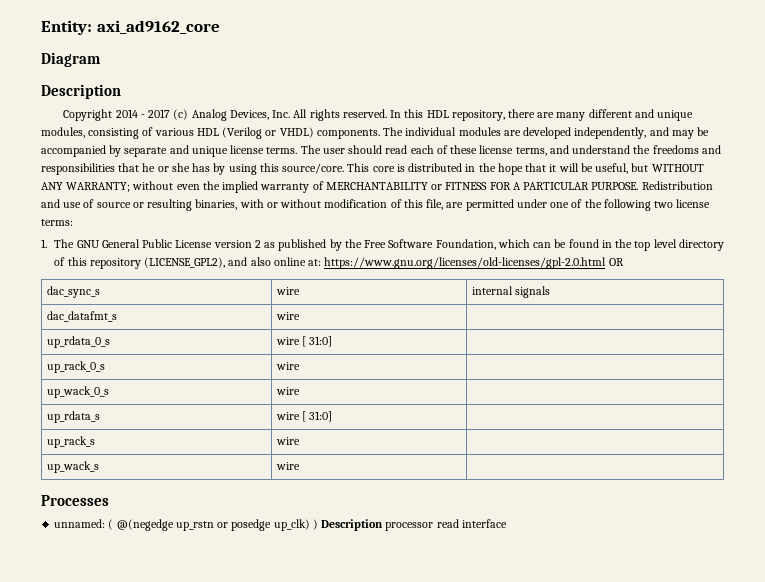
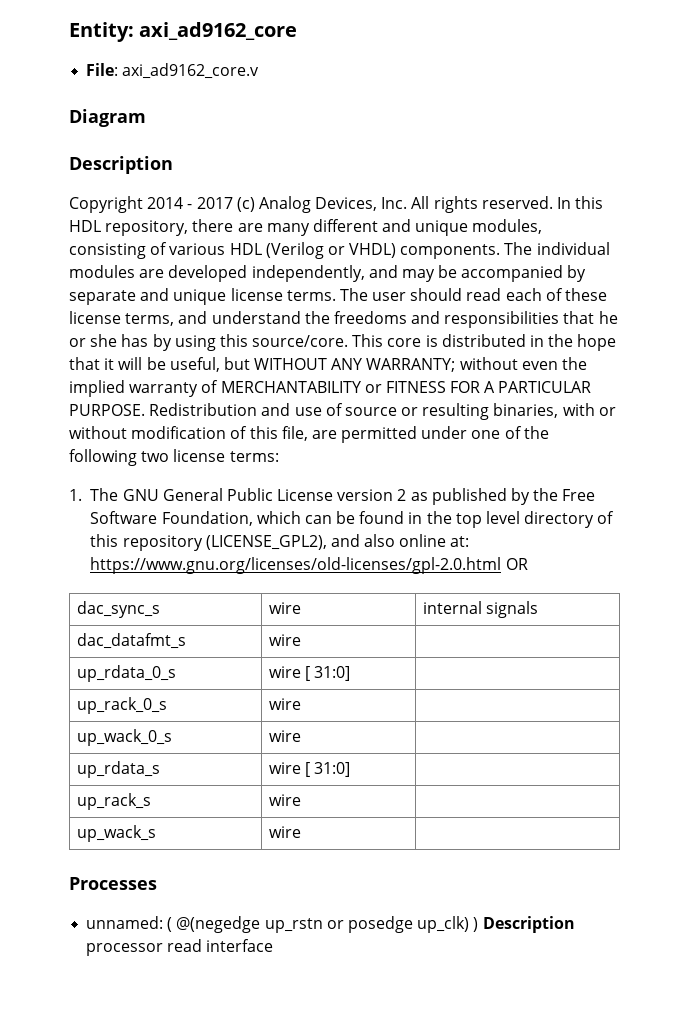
(220, 27) none -> [86,63,260,79] // File: axi_ad9162_core.v

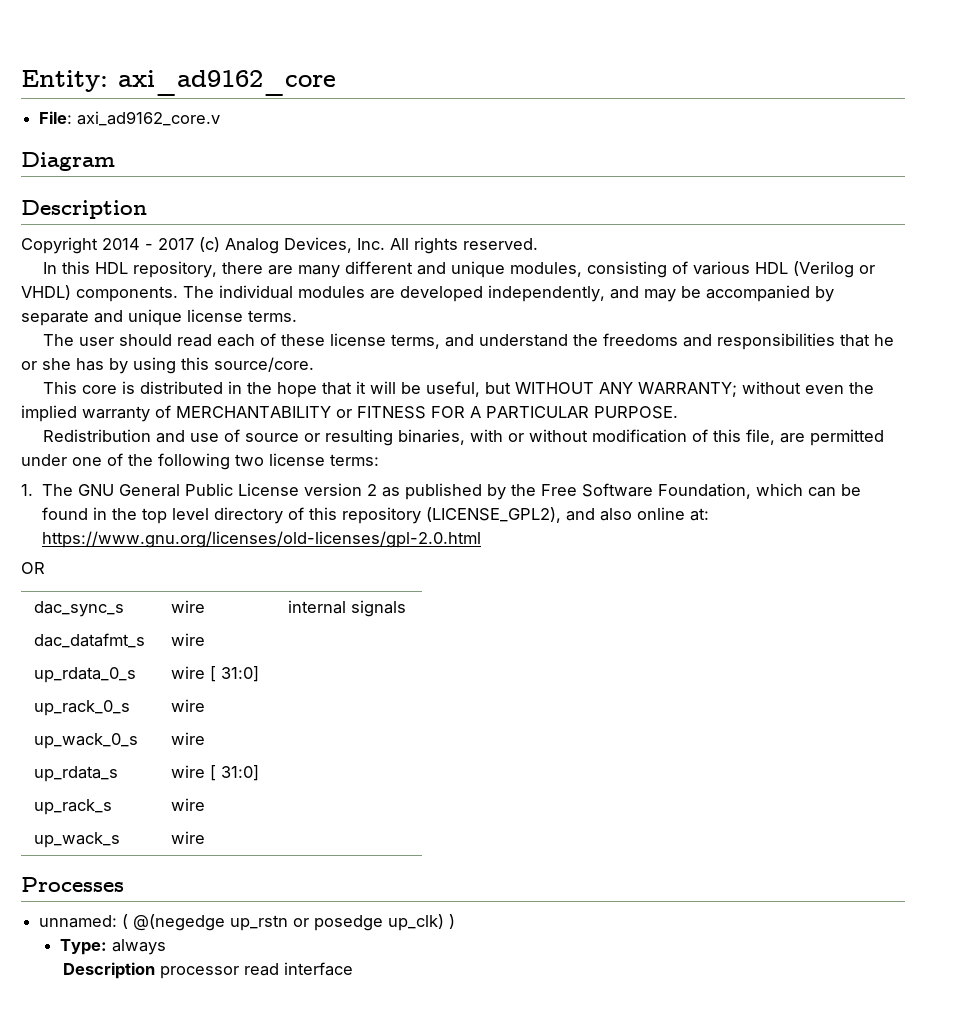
(553, 202) none -> (538, 244) //
(336, 295) none -> (297, 316) //
(349, 341) none -> (314, 364) //
(145, 410) none -> (678, 412) //
(502, 565) none -> (481, 539) //
(479, 924) none -> [60,939,167,955] // Type: always //

